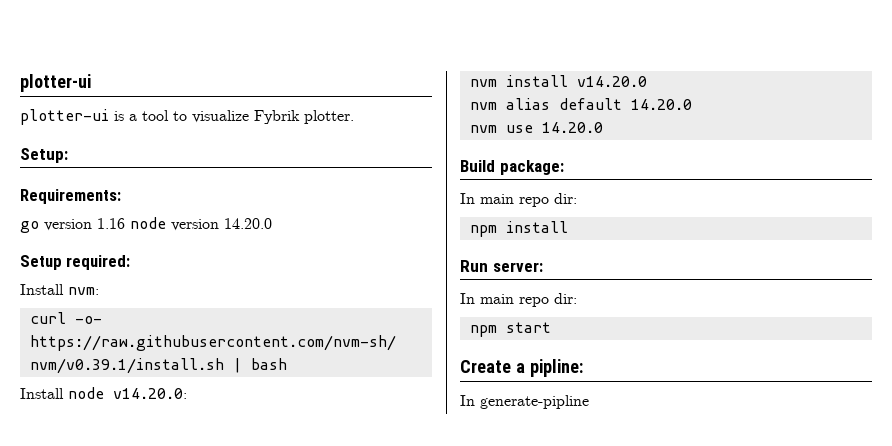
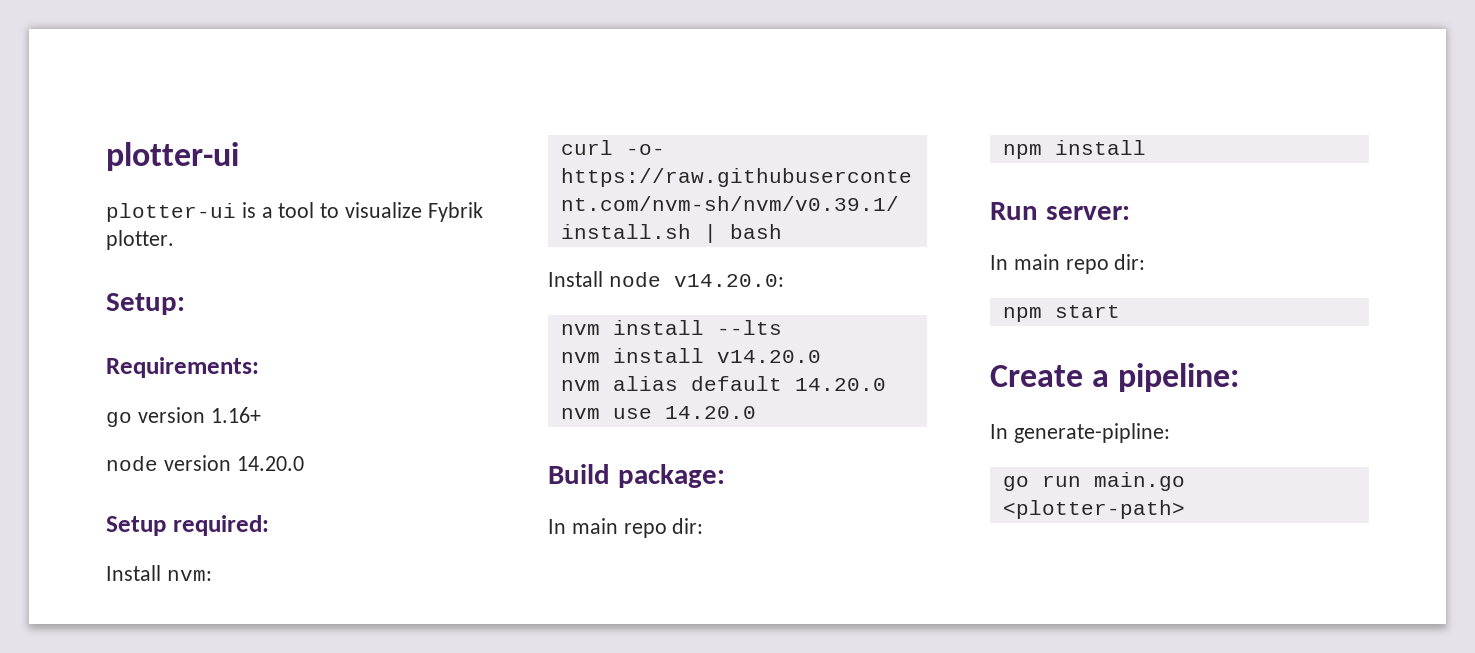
[97,218,125,229] 1.16 -> [210,407,261,423] 1.16+ //
(187, 393) none -> [560,320,782,335] // nvm install --lts
[529,359,583,377] [460,395,589,409] pipline: // In generate-pipline -> [1118,363,1240,392] [990,423,1170,443] [1002,472,1185,491] [1002,500,1185,519] pipeline: // In generate-pipline: // go run main.go <plotter-path>

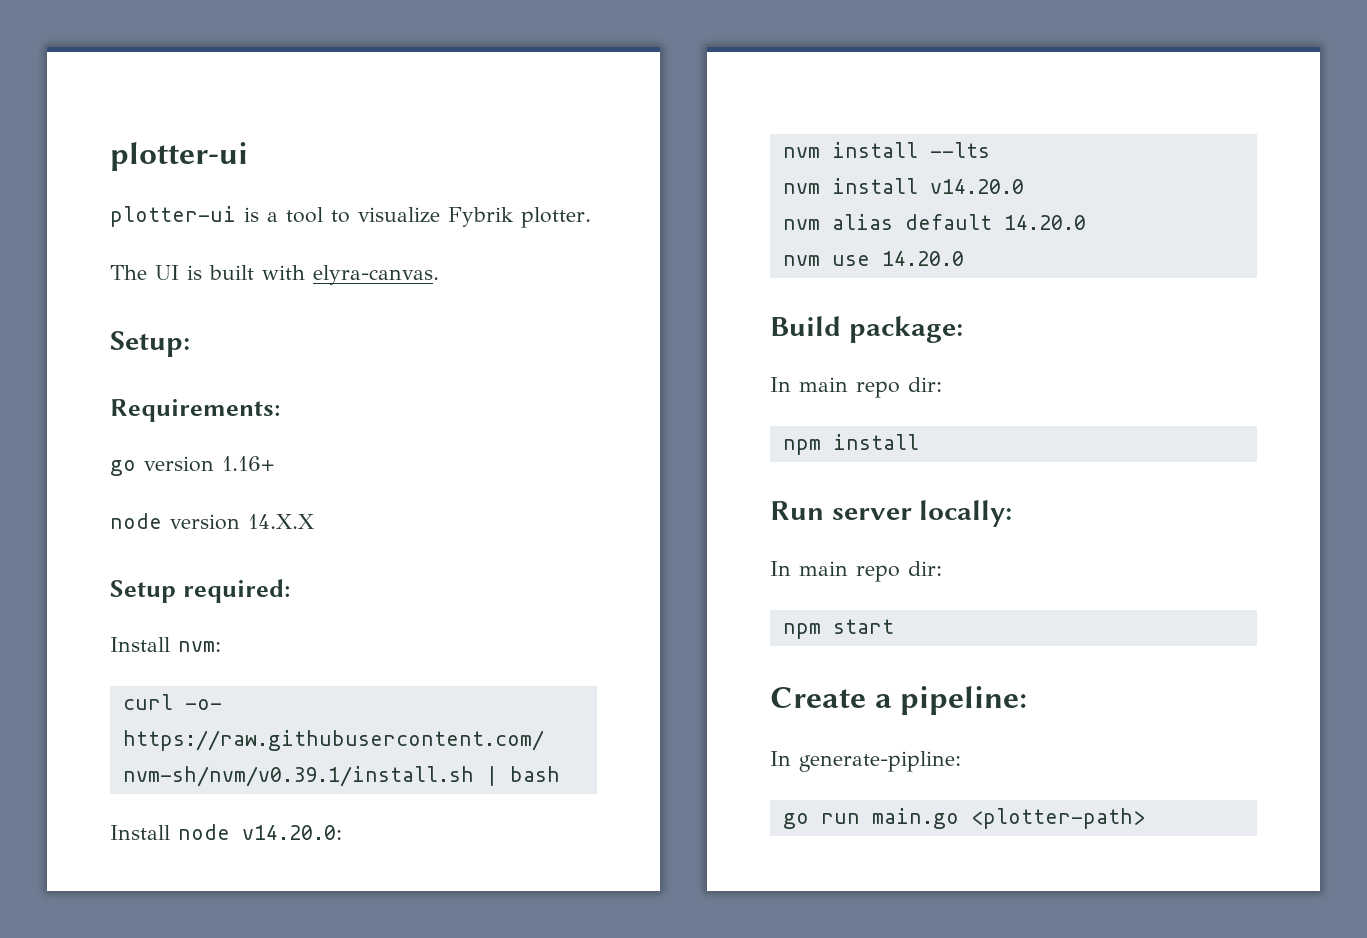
(174, 240) none -> [110,265,439,285] // The UI is built with elyra-canvas.
[236,456,304,471] 14.20.0 -> [248,514,314,529] 14.X.X
[1045,206,1130,220] server: -> [831,500,1013,527] server locally:

